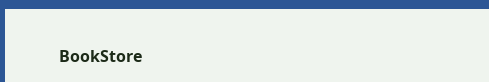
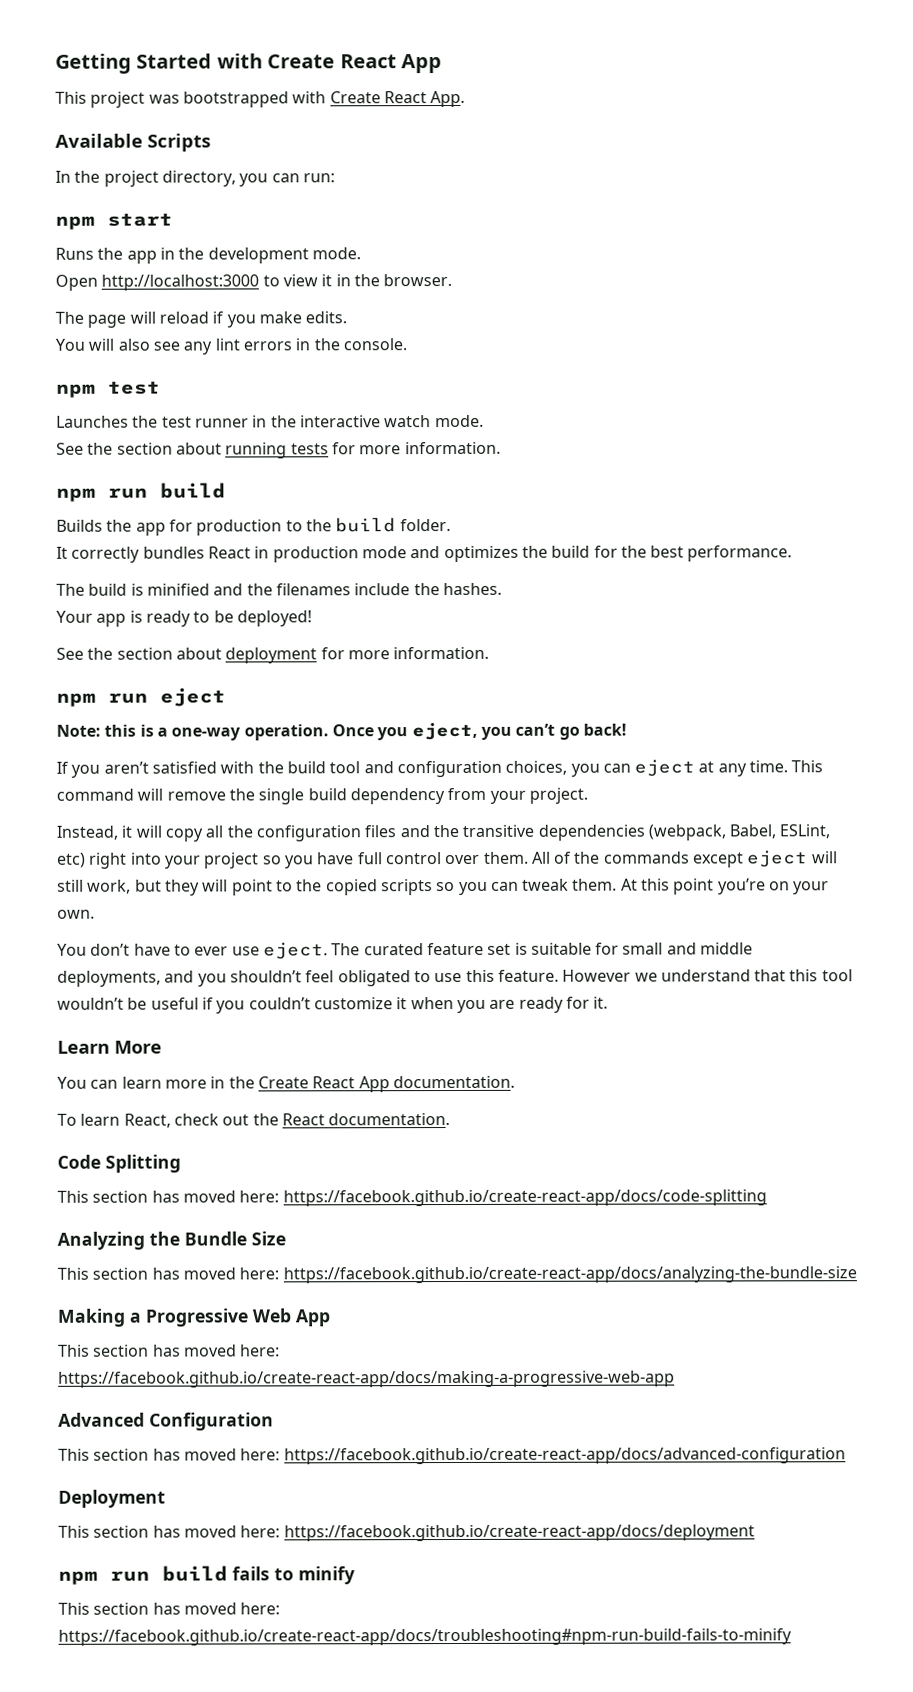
[59,50,142,62] BookStore -> [55,53,442,74] [55,90,466,108] [55,133,211,152] [55,170,335,187] [55,213,173,230] [55,247,361,264] [55,274,453,291] [55,311,348,328] [55,338,407,355] [56,381,161,398] [56,414,484,428] [56,441,501,459] [56,482,226,502] [56,517,451,536] [56,545,793,563] [56,582,502,596] [56,610,312,627] [56,646,490,664] [56,687,226,707] [56,721,627,741] [56,759,824,778] [56,787,588,805] [56,824,831,842] [57,850,838,869] [57,878,830,896] [57,909,95,919] [57,942,754,960] [57,969,853,987] [57,996,609,1014] [57,1040,162,1054] [57,1075,515,1093] [57,1113,451,1128] [57,1154,181,1173] [57,1189,767,1207] [57,1231,286,1250] [57,1266,857,1284] [57,1308,331,1327] [58,1344,281,1357] [58,1370,675,1388] [58,1412,274,1431] [58,1447,846,1465] [58,1489,166,1508] [58,1524,755,1542] [58,1565,355,1585] [58,1602,281,1615] [58,1628,792,1646] Getting Started with Create React App // This project was bootstrapped with Create React App. // Available Scripts // In the project directory, you can run: // npm start // Runs the app in the development mode. // Open http://localhost:3000 to view it in the browser. // The page will reload if you make edits. // You will also see any lint errors in the console. // npm test // Launches the test runner in the interactive watch mode. // See the section about running tests for more information. // npm run build // Builds the app for production to the build folder. // It correctly bundles React in production mode and optimizes the build for the best performance. // The build is minified and the filenames include the hashes. // Your app is ready to be deployed! // See the section about deployment for more information. // npm run eject // Note: this is a one-way operation. Once you eject, you can’t go back! // If you aren’t satisfied with the build tool and configuration choices, you can eject at any time. This command will remove the single build dependency from your project. // Instead, it will copy all the configuration files and the transitive dependencies (webpack, Babel, ESLint, etc) right into your project so you have full control over them. All of the commands except eject will still work, but they will point to the copied scripts so you can tweak them. At this point you’re on your own. // You don’t have to ever use eject. The curated feature set is suitable for small and middle deployments, and you shouldn’t feel obligated to use this feature. However we understand that this tool wouldn’t be useful if you couldn’t customize it when you are ready for it. // Learn More // You can learn more in the Create React App documentation. // To learn React, check out the React documentation. // Code Splitting // This section has moved here: https://facebook.github.io/create-react-app/docs/code-splitting // Analyzing the Bundle Size // This section has moved here: https://facebook.github.io/create-react-app/docs/analyzing-the-bundle-size // Making a Progressive Web App // This section has moved here: https://facebook.github.io/create-react-app/docs/making-a-progressive-web-app // Advanced Configuration // This section has moved here: https://facebook.github.io/create-react-app/docs/advanced-configuration // Deployment // This section has moved here: https://facebook.github.io/create-react-app/docs/deployment // npm run build fails to minify // This section has moved here: https://facebook.github.io/create-react-app/docs/troubleshooting#npm-run-build-fails-to-minify

